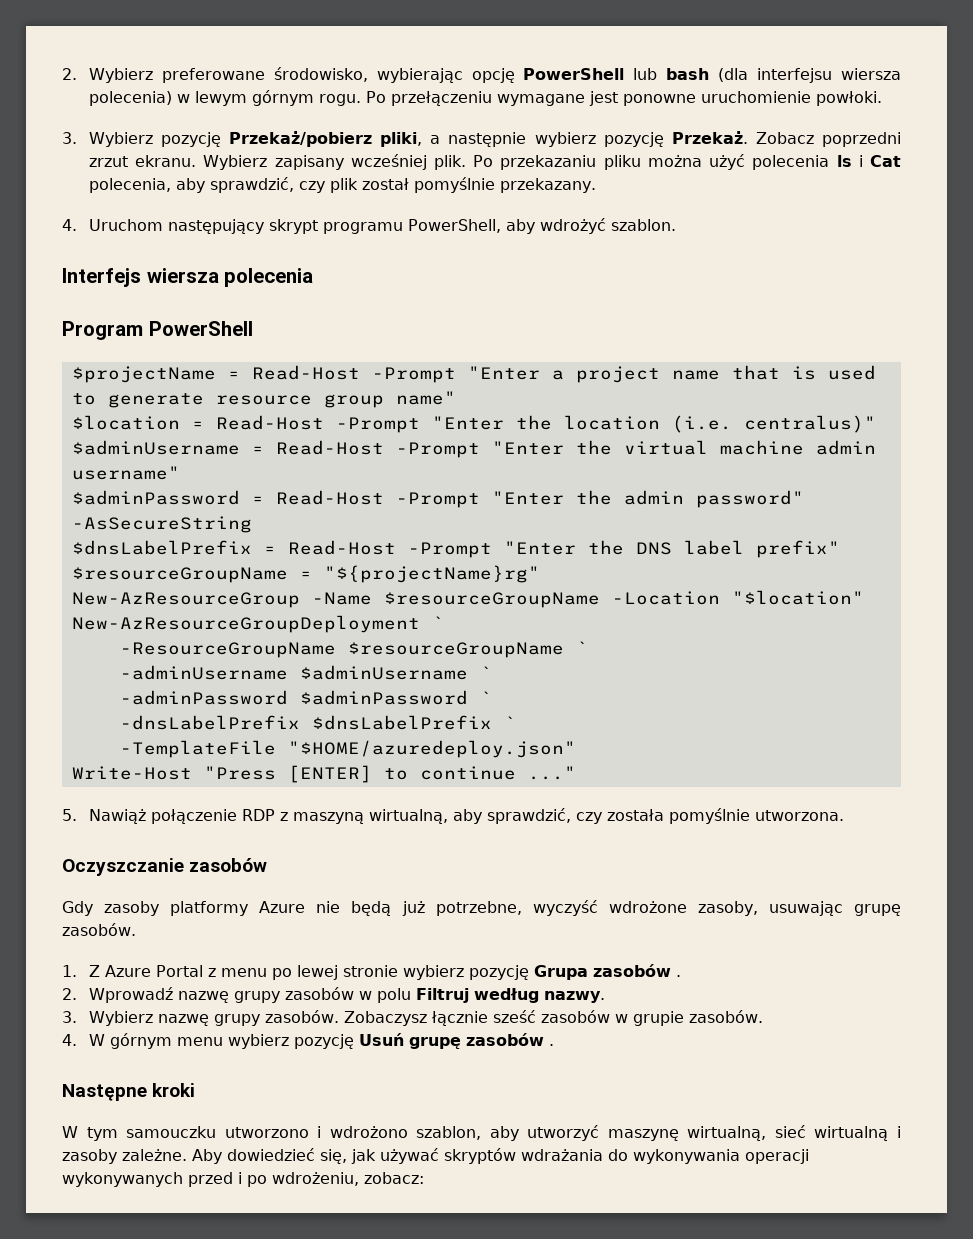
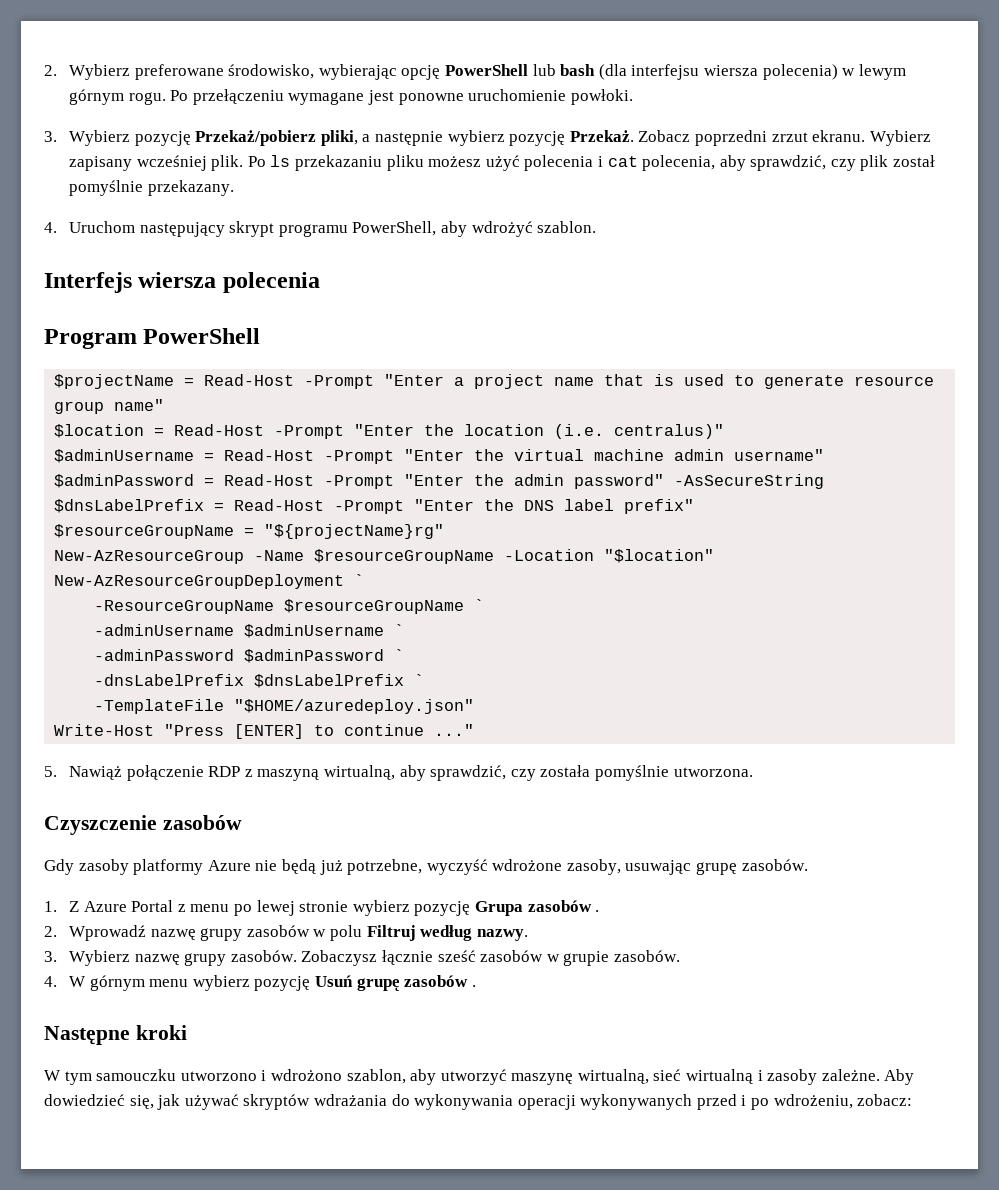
(494, 161) none -> [270,155,291,167] ls
[647,155,702,167] można -> [428,156,482,167] możesz
[836,155,901,167] ls i Cat -> [597,156,638,167] i cat
[62,858,184,876] Oczyszczanie -> [44,815,157,835] Czyszczenie

